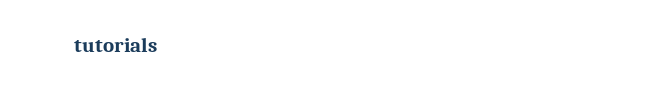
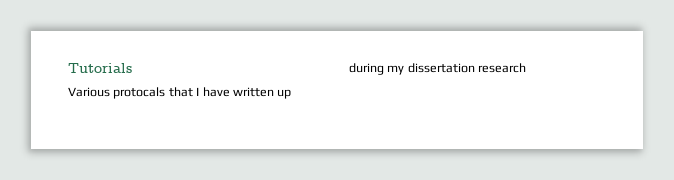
[74,37,157,52] tutorials -> [68,63,132,73] [68,87,292,99] [349,63,527,75] Tutorials // Various protocals that I have written up during my dissertation research

